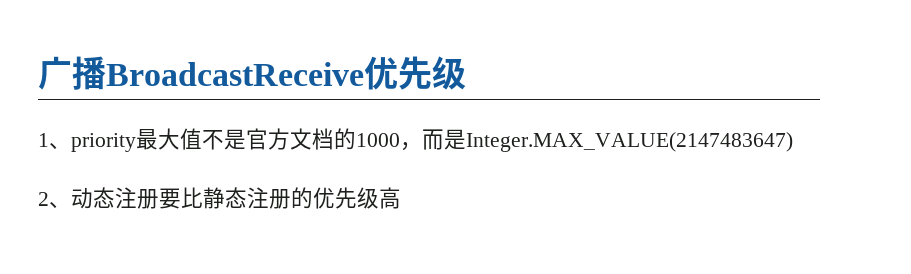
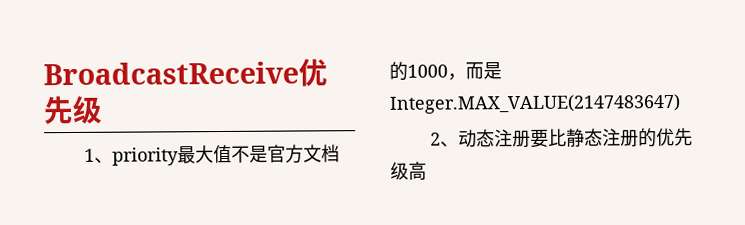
[38,56,106,90] 广播 -> (43, 73) none

